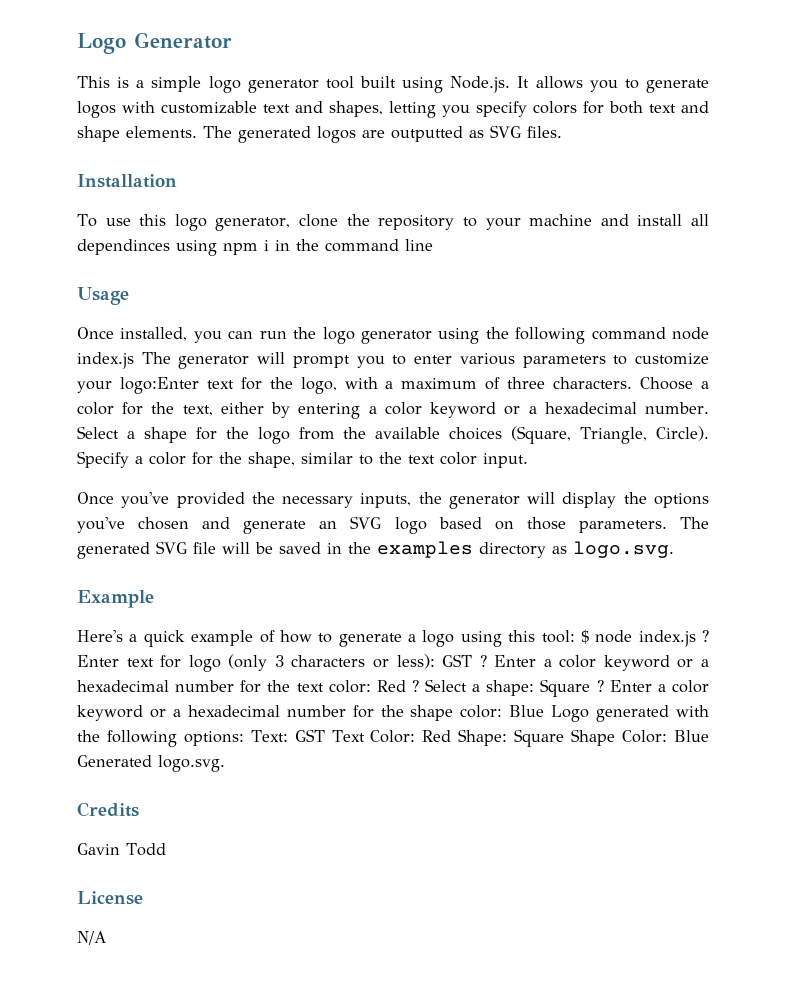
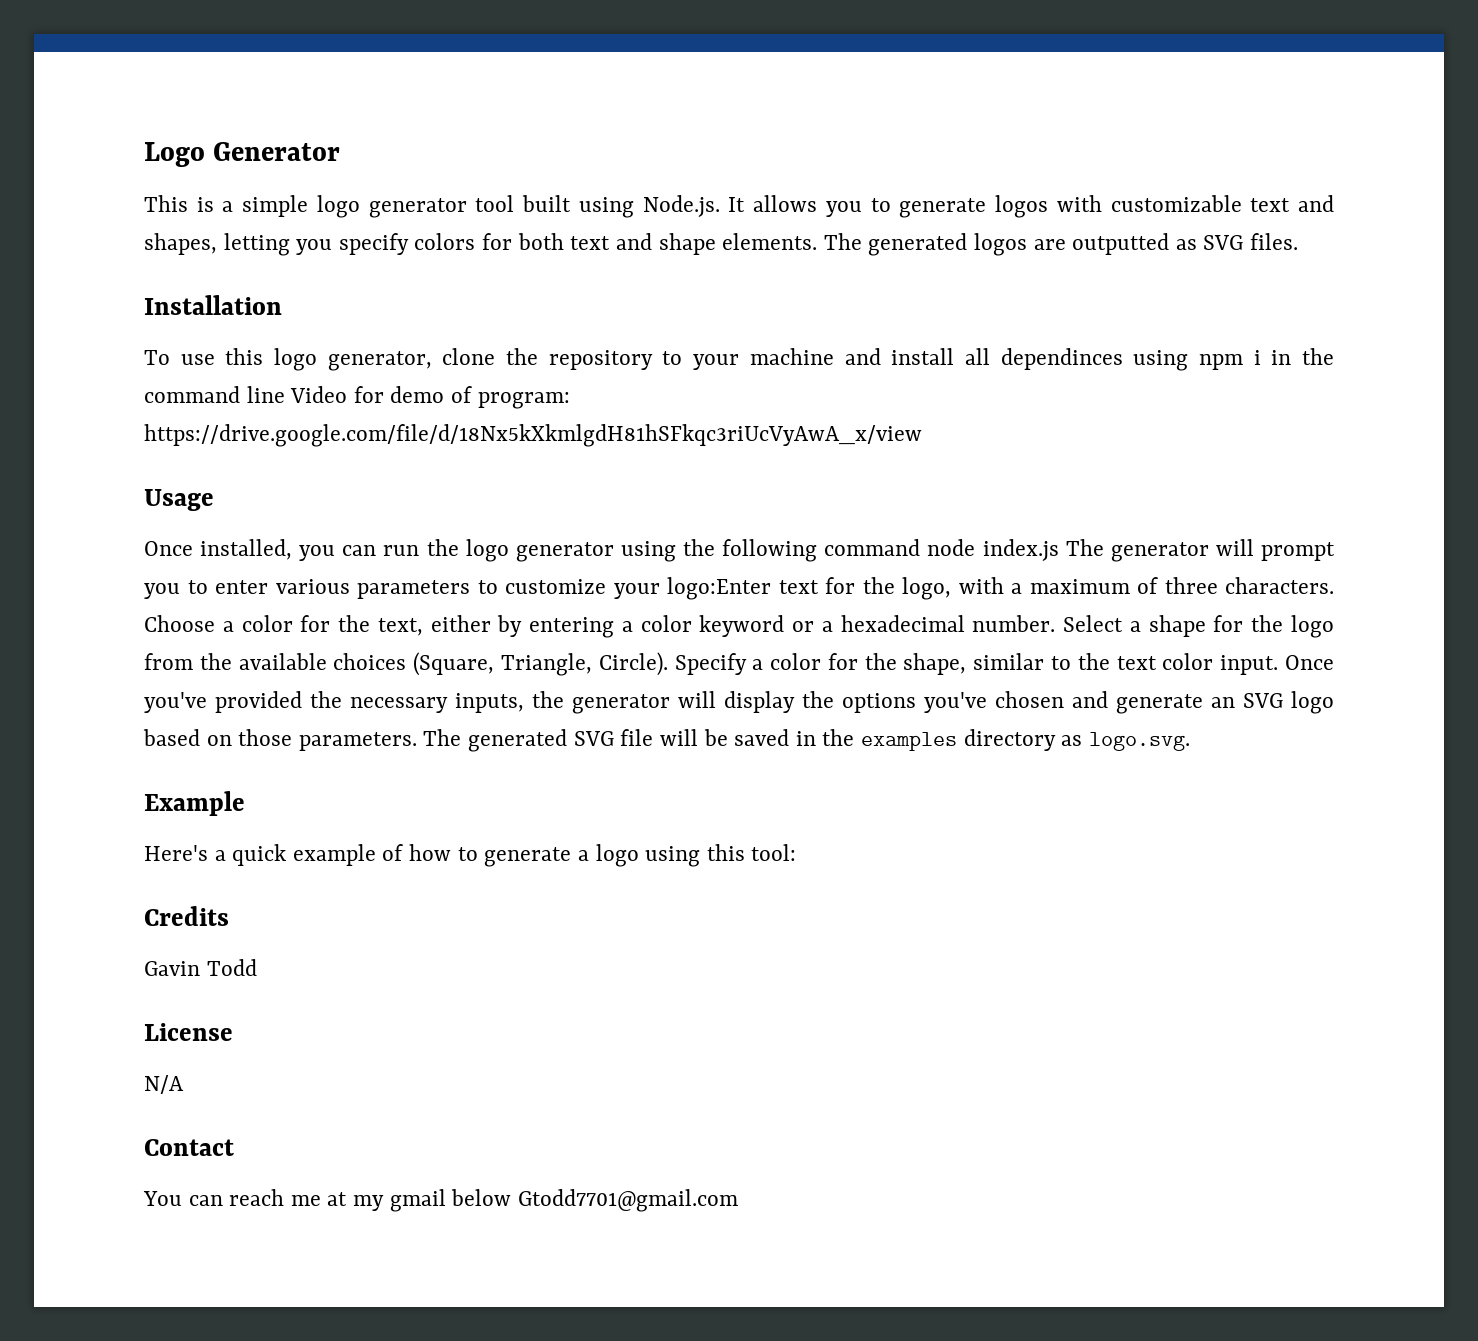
(433, 245) none -> [290,386,570,409] [144,424,922,447] Video for demo of program: https://drive.google.com/file/d/18Nx5kXkmlgdH81hSFkqc3riUcVyAwA_x/view
(528, 460) // -> (1279, 665) none
[580,630,709,647] [77,654,709,672] [77,679,709,697] [77,705,709,722] [77,729,709,747] [77,755,225,772] $ node index.js ? Enter text for logo (only 3 characters or less): GST ? Enter a color keyword or a hexadecimal number for the text color: Red ? Select a shape: Square ? Enter a color keyword or a hexadecimal number for the shape color: Blue Logo generated with the following options: Text: GST Text Color: Red Shape: Square Shape Color: Blue Generated logo.svg. -> (797, 852) none
(106, 938) none -> [144,1139,234,1156] [143,1189,738,1212] // Contact // You can reach me at my gmail below Gtodd7701@gmail.com

